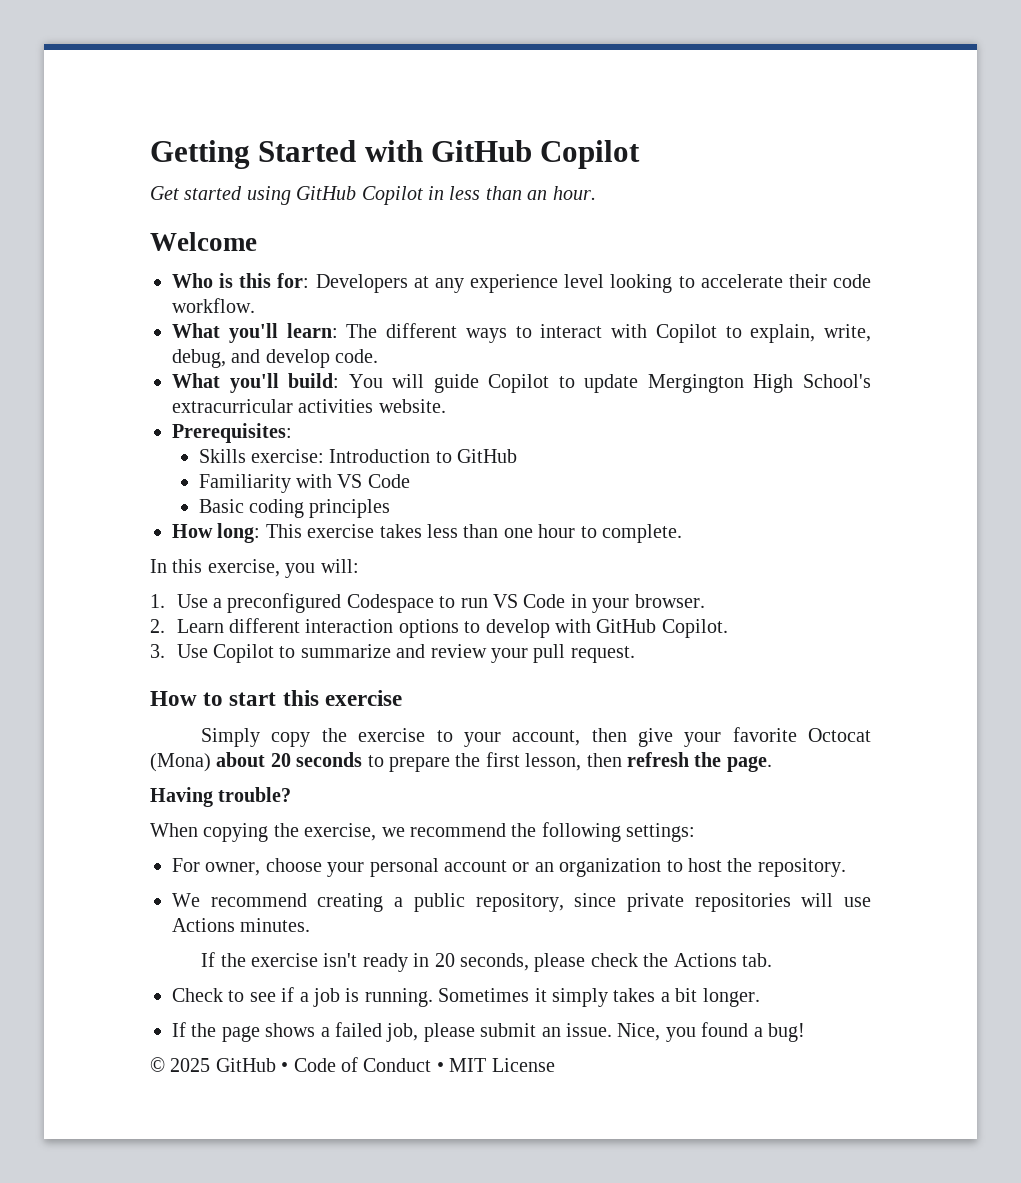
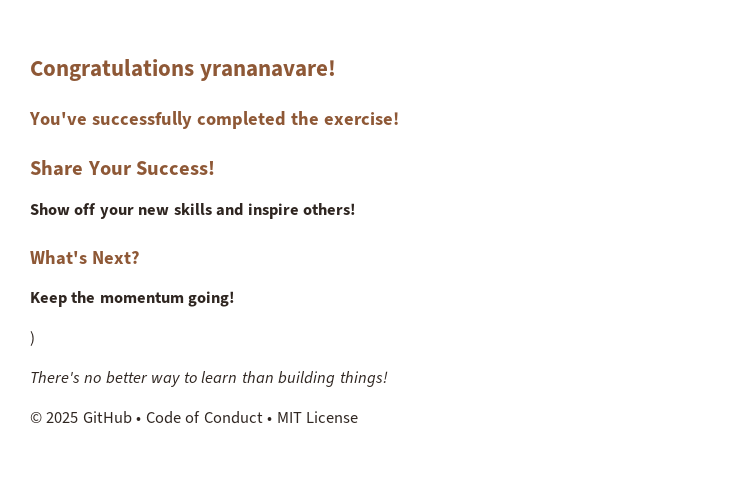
[150,140,641,169] [150,186,596,205] [150,232,257,251] [172,273,871,293] [172,298,255,313] [172,323,871,343] [172,349,379,368] [172,373,871,393] [172,399,446,413] [172,423,292,443] [198,449,518,463] [198,474,410,493] [198,499,391,518] [172,523,682,543] [150,559,359,578] [150,593,705,613] [150,618,728,638] [150,644,635,663] [150,690,402,706] [201,727,872,747] [150,752,772,772] [150,787,292,807] [150,822,696,842] [172,858,846,877] [172,893,871,912] [172,918,311,932] [201,952,772,972] [172,987,760,1007] [172,1022,805,1042] Getting Started with GitHub Copilot // Get started using GitHub Copilot in less than an hour. // Welcome // Who is this for: Developers at any experience level looking to accelerate their code workflow. // What you'll learn: The different ways to interact with Copilot to explain, write, debug, and develop code. // What you'll build: You will guide Copilot to update Mergington High School's extracurricular activities website. // Prerequisites: // Skills exercise: Introduction to GitHub // Familiarity with VS Code // Basic coding principles // How long: This exercise takes less than one hour to complete. // In this exercise, you will: // 1. Use a preconfigured Codespace to run VS Code in your browser. // 2. Learn different interaction options to develop with GitHub Copilot. // 3. Use Copilot to summarize and review your pull request. // How to start this exercise // Simply copy the exercise to your account, then give your favorite Octocat (Mona) about 20 seconds to prepare the first lesson, then refresh the page. // Having trouble? // When copying the exercise, we recommend the following settings: // For owner, choose your personal account or an organization to host the repository. // We recommend creating a public repository, since private repositories will use Actions minutes. // If the exercise isn't ready in 20 seconds, please check the Actions tab. // Check to see if a job is running. Sometimes it simply takes a bit longer. // If the page shows a failed job, please submit an issue. Nice, you found a bug! -> [30,59,337,81] [29,111,399,129] [30,160,216,176] [30,203,357,219] [30,250,140,265] [30,291,236,307] [30,331,35,346] [30,371,388,387] Congratulations yrananavare! // You've successfully completed the exercise! // Share Your Success! // Show off your new skills and inspire others! // What's Next? // Keep the momentum going! // ) // There's no better way to learn than building things!

